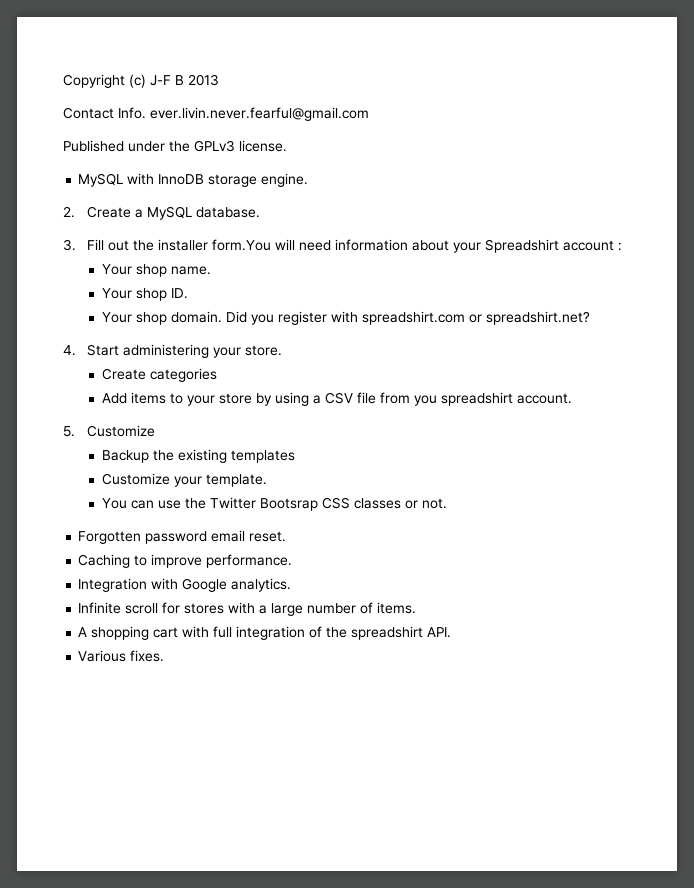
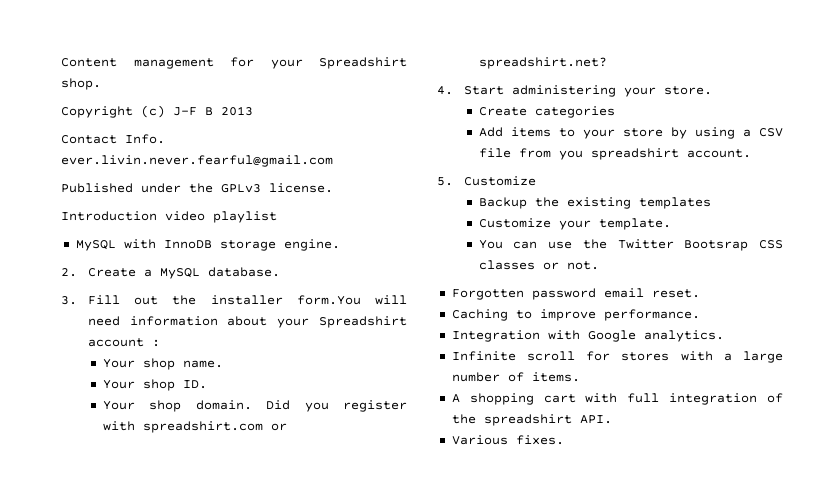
(63, 81) none -> [61,57,407,69] [61,78,101,90] Content management for your Spreadshirt shop. //
(287, 146) none -> [61,211,277,223] // Introduction video playlist

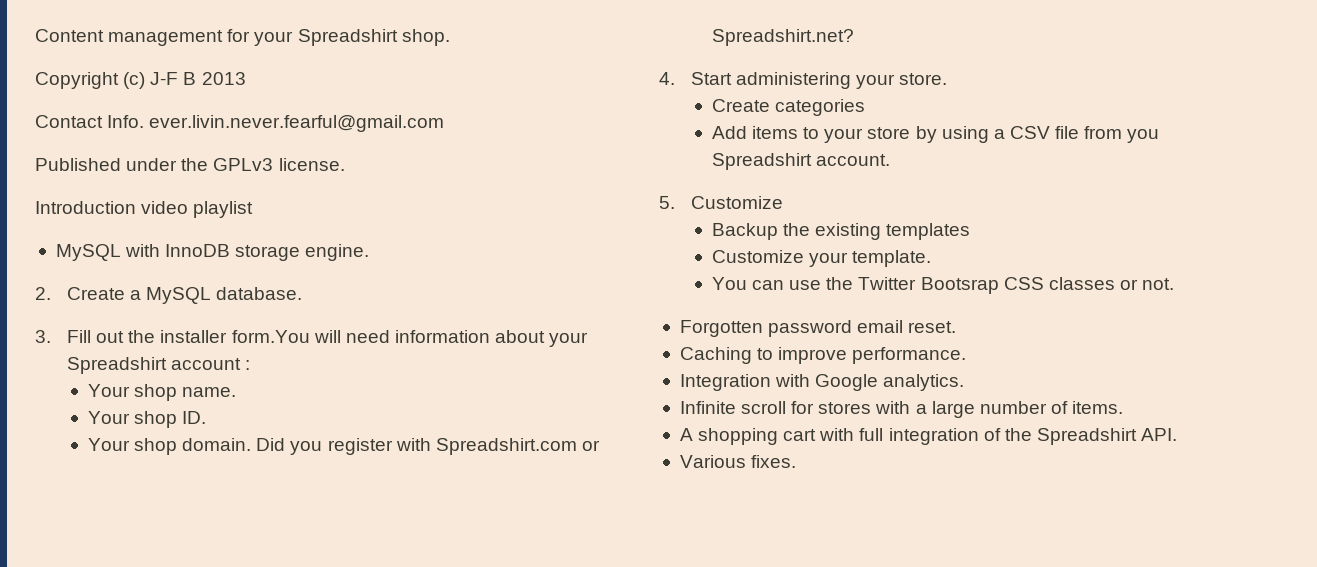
[142,421,287,433] [478,57,607,69] spreadshirt.com or spreadshirt.net? -> [435,438,601,455] [711,29,854,46] Spreadshirt.com or Spreadshirt.net?
[590,148,679,160] spreadshirt -> [711,153,812,170] Spreadshirt
[483,414,572,426] spreadshirt -> [1036,428,1137,445] Spreadshirt

